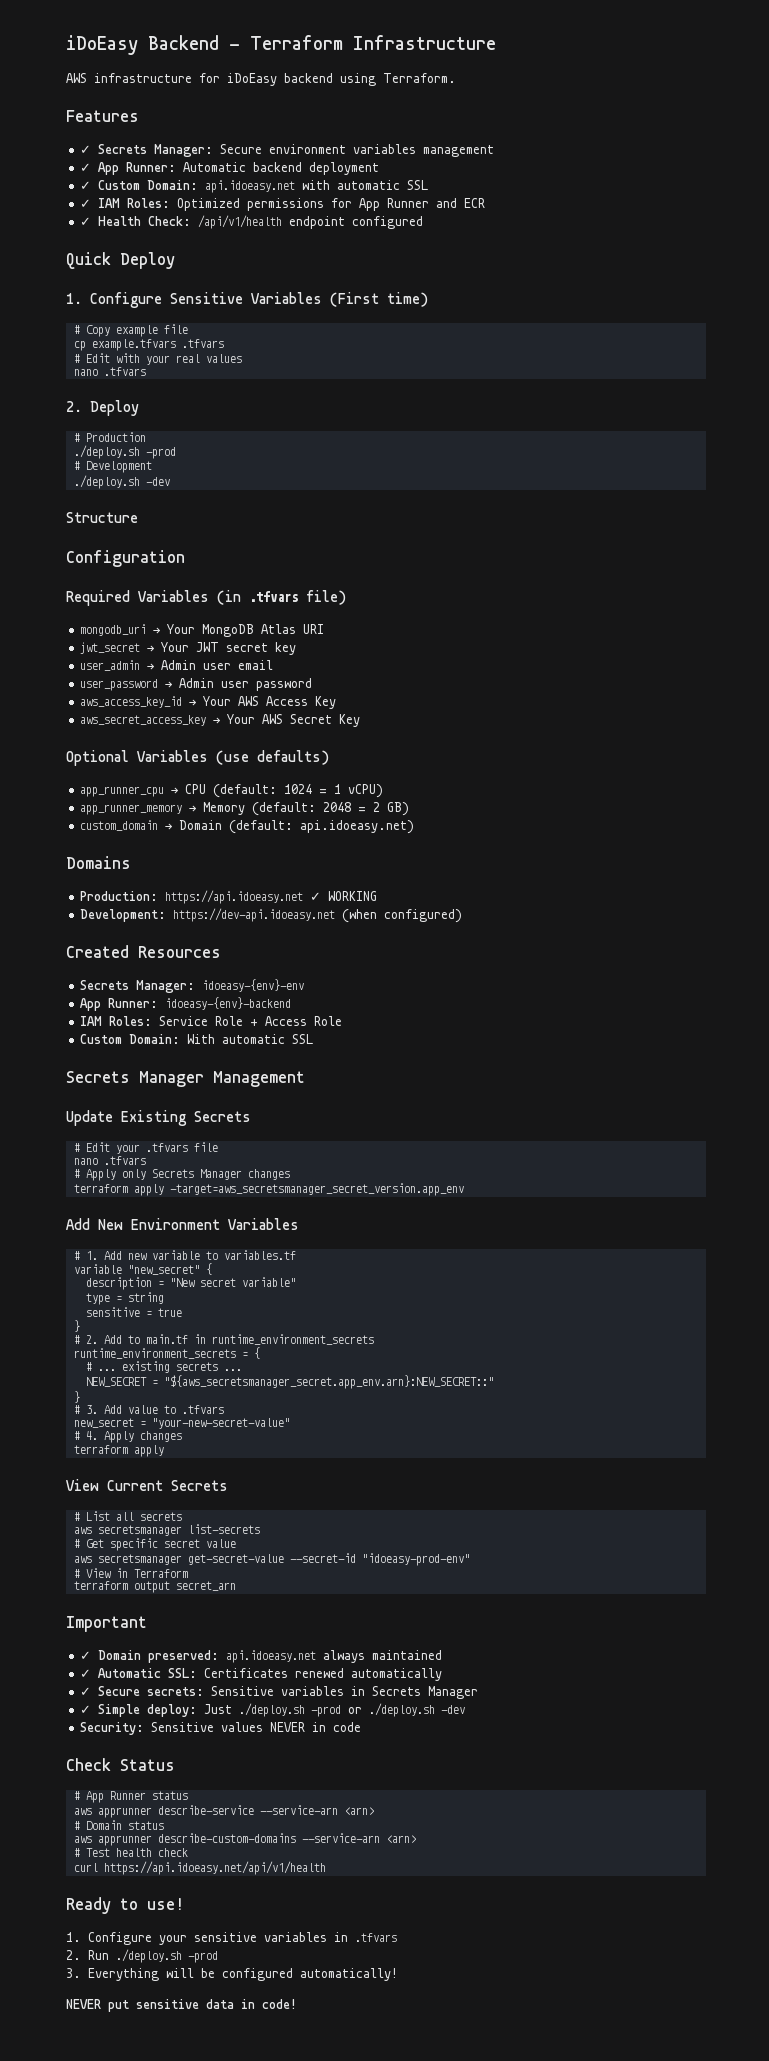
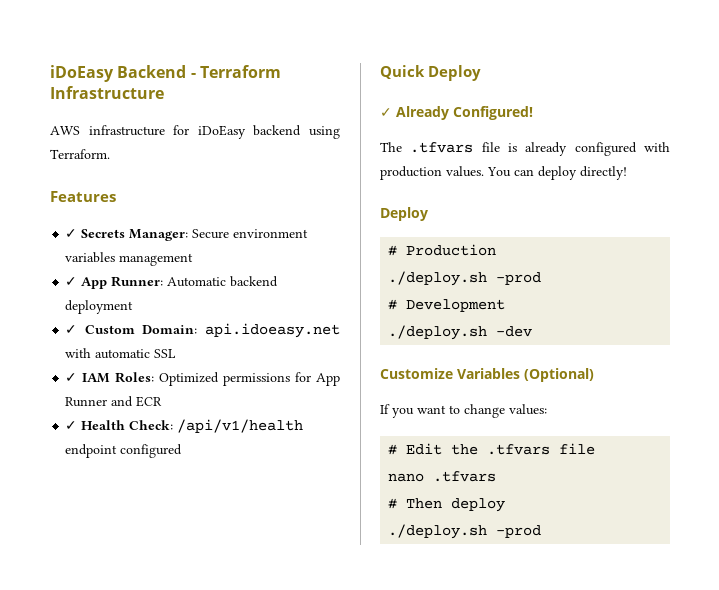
[66,292,428,308] [73,324,188,337] [73,339,224,351] [73,353,242,365] [73,367,146,376] [66,401,82,412] 1. Configure Sensitive Variables (First time) // # Copy example file // cp example.tfvars .tfvars // # Edit with your real values // nano .tfvars // 2. -> [380,106,533,120] [380,142,670,156] [380,166,627,180] ✓ Already Configured! // The .tfvars file is already configured with production values. You can deploy directly! //
[66,512,138,523] [66,550,185,567] [66,590,346,606] [80,624,325,637] [80,642,297,655] [80,660,274,671] [80,678,313,691] [80,696,337,709] [80,714,361,727] [66,750,329,766] [80,784,384,798] [80,802,410,816] [80,820,415,834] [66,856,131,869] [80,890,378,904] [80,908,463,923] [66,945,221,958] [80,979,305,993] [80,997,292,1011] [80,1016,343,1026] [80,1034,314,1044] [66,1071,305,1087] [66,1110,251,1126] [73,1142,140,1154] Structure // Configuration // Required Variables (in .tfvars file) // mongodb_uri → Your MongoDB Atlas URI // jwt_secret → Your JWT secret key // user_admin → Admin user email // user_password → Admin user password // aws_access_key_id → Your AWS Access Key // aws_secret_access_key → Your AWS Secret Key // Optional Variables (use defaults) // app_runner_cpu → CPU (default: 1024 = 1 vCPU) // app_runner_memory → Memory (default: 2048 = 2 GB) // custom_domain → Domain (default: api.idoeasy.net) // Domains // Production: https://api.idoeasy.net ✓ WORKING // Development: https://dev-api.idoeasy.net (when configured) // Created Resources // Secrets Manager: idoeasy-{env}-env // App Runner: idoeasy-{env}-backend // IAM Roles: Service Role + Access Role // Custom Domain: With automatic SSL // Secrets Manager Management // Update Existing Secrets // # Edit your -> [380,368,594,382] [380,404,547,418] [388,443,479,455] Customize Variables (Optional) // If you want to change values: // # Edit the
[85,1169,290,1181] [73,1183,464,1196] [66,1218,299,1230] [73,1250,296,1260] [73,1263,212,1275] [85,1277,296,1290] [85,1292,164,1305] [85,1307,182,1317] [73,1320,80,1332] [73,1334,374,1345] [73,1347,260,1359] [85,1361,242,1373] [85,1375,494,1389] [73,1391,80,1403] [73,1405,224,1414] [73,1418,290,1429] [73,1431,182,1443] [73,1445,164,1457] [66,1479,228,1491] [73,1511,182,1521] [73,1524,260,1536] [73,1538,236,1551] [73,1553,470,1566] [73,1568,188,1578] [73,1581,236,1593] [66,1616,147,1632] [80,1650,443,1663] [80,1668,443,1681] [80,1686,479,1699] [80,1703,466,1717] [80,1722,362,1735] [66,1758,175,1771] [73,1791,188,1803] [73,1805,374,1818] [73,1820,164,1830] [73,1833,416,1846] [73,1848,188,1857] [73,1861,326,1875] [66,1897,184,1914] [66,1932,397,1945] [66,1949,218,1963] [66,1968,398,1981] [66,1999,297,2012] Apply only Secrets Manager changes // terraform apply -target=aws_secretsmanager_secret_version.app_env // Add New Environment Variables // # 1. Add new variable to variables.tf // variable "new_secret" { // description = "New secret variable" // type = string // sensitive = true // } // # 2. Add to main.tf in runtime_environment_secrets // runtime_environment_secrets = { // # ... existing secrets ... // NEW_SECRET = "${aws_secretsmanager_secret.app_env.arn}:NEW_SECRET::" // } // # 3. Add value to .tfvars // new_secret = "your-new-secret-value" // # 4. Apply changes // terraform apply // View Current Secrets // # List all secrets // aws secretsmanager list-secrets // # Get specific secret value // aws secretsmanager get-secret-value --secret-id "idoeasy-prod-env" // # View in Terraform // terraform output secret_arn // Important // ✓ Domain preserved: api.idoeasy.net always maintained // ✓ Automatic SSL: Certificates renewed automatically // ✓ Secure secrets: Sensitive variables in Secrets Manager // ✓ Simple deploy: Just ./deploy.sh -prod or ./deploy.sh -dev // Security: Sensitive values NEVER in code // Check Status // # App Runner status // aws apprunner describe-service --service-arn <arn> // # Domain status // aws apprunner describe-custom-domains --service-arn <arn> // # Test health check // curl https://api.idoeasy.net/api/v1/health // Ready to use! // 1. Configure your sensitive variables in .tfvars // 2. Run ./deploy.sh -prod // 3. Everything will be configured automatically! // NEVER put sensitive data in code! -> [406,498,506,512] [388,524,542,539] Then deploy // ./deploy.sh -prod

